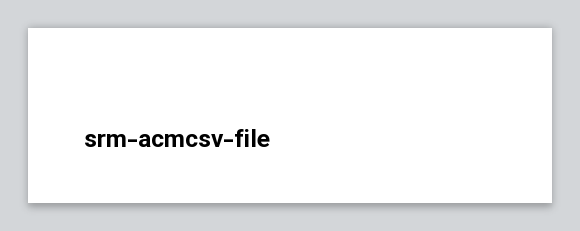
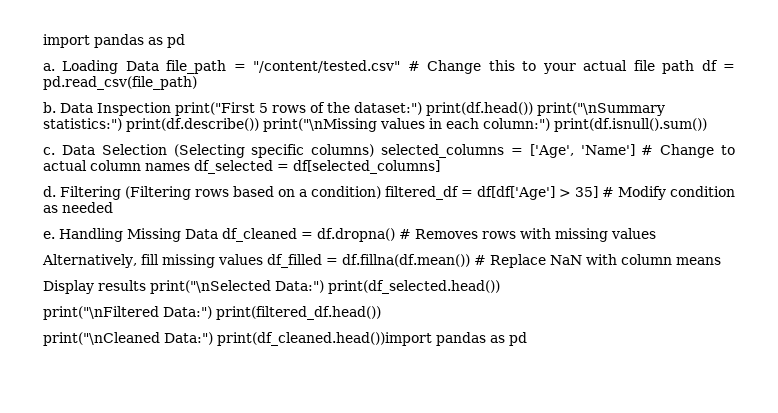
[84,129,270,147] srm-acmcsv-file -> [43,34,185,48] [43,60,735,74] [43,76,197,90] [43,102,665,116] [43,118,707,132] [43,144,736,158] [43,160,440,174] [43,186,735,200] [43,202,113,213] [43,228,656,242] [42,254,721,268] [43,280,500,294] [43,306,381,320] [43,332,527,346] import pandas as pd // a. Loading Data file_path = "/content/tested.csv" # Change this to your actual file path df = pd.read_csv(file_path) // b. Data Inspection print("First 5 rows of the dataset:") print(df.head()) print("\nSummary statistics:") print(df.describe()) print("\nMissing values in each column:") print(df.isnull().sum()) // c. Data Selection (Selecting specific columns) selected_columns = ['Age', 'Name'] # Change to actual column names df_selected = df[selected_columns] // d. Filtering (Filtering rows based on a condition) filtered_df = df[df['Age'] > 35] # Modify condition as needed // e. Handling Missing Data df_cleaned = df.dropna() # Removes rows with missing values // Alternatively, fill missing values df_filled = df.fillna(df.mean()) # Replace NaN with column means // Display results print("\nSelected Data:") print(df_selected.head()) // print("\nFiltered Data:") print(filtered_df.head()) // print("\nCleaned Data:") print(df_cleaned.head())import pandas as pd

